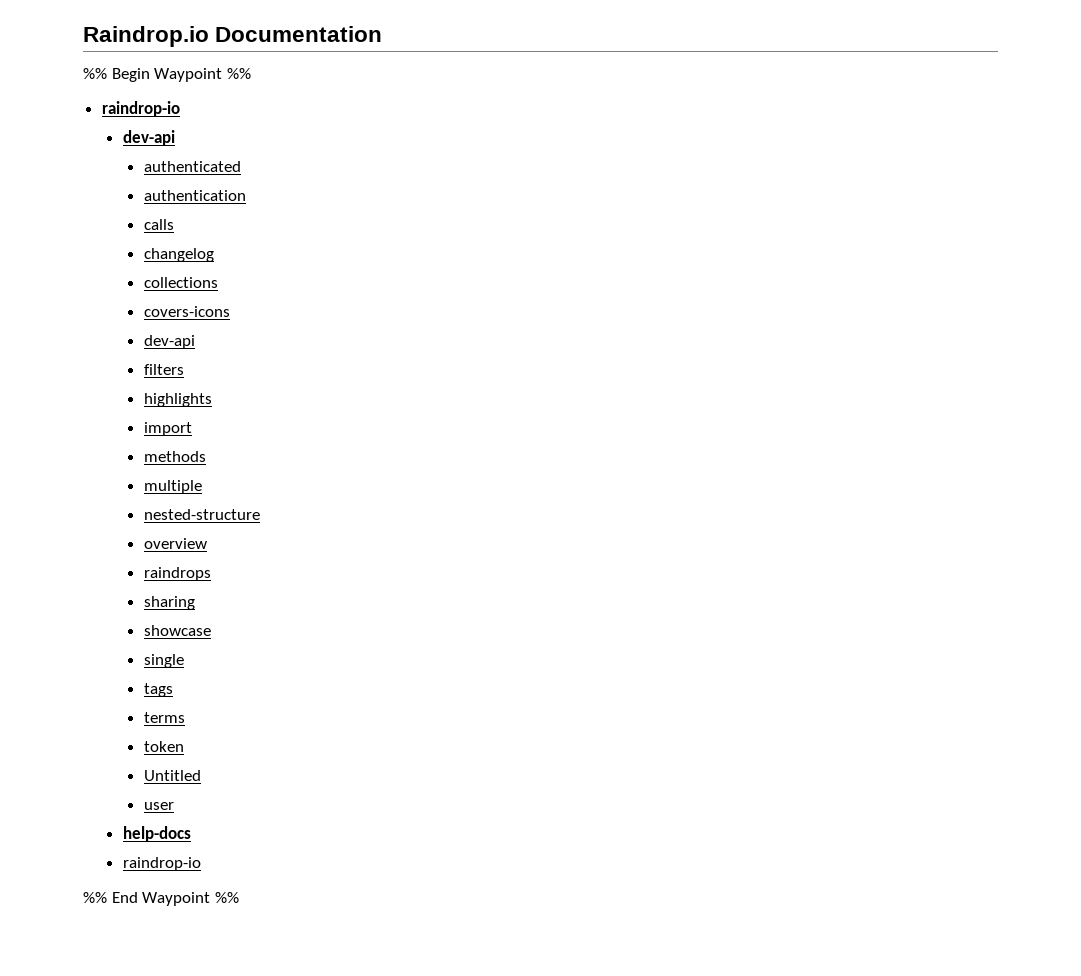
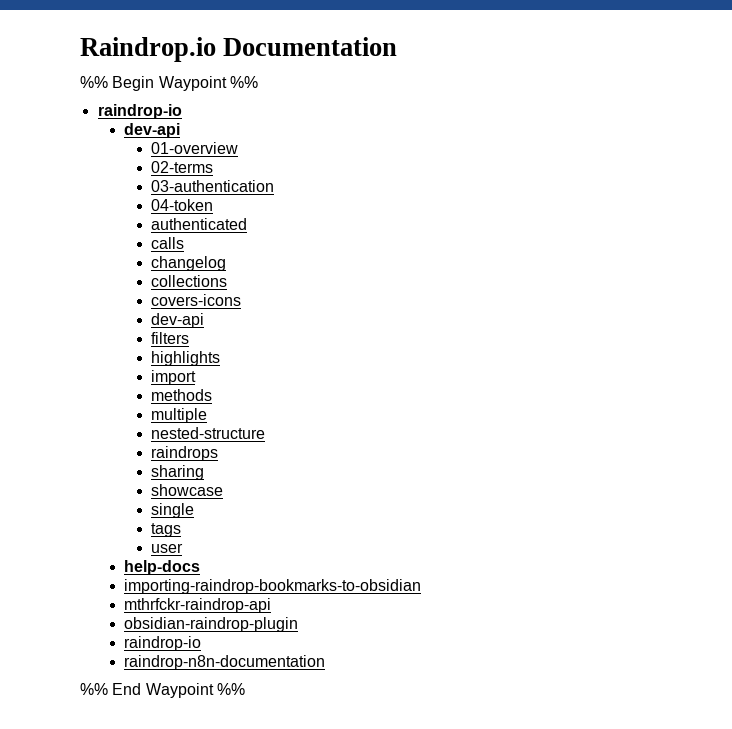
(175, 138) none -> [151,142,239,154] [151,161,214,173] [151,180,275,192] [151,199,214,211] // 01-overview // 02-terms // 03-authentication // 04-token
[143,190,246,201] // authentication -> (248, 224) none
[143,538,207,549] // overview -> (266, 433) none
[143,712,185,723] [143,741,184,752] [143,770,201,781] // terms // token // Untitled -> (182, 530) none
[122,857,201,871] // raindrop-io -> [124,579,422,594] [124,598,272,613] [124,617,299,632] [124,636,202,651] [124,655,326,670] // importing-raindrop-bookmarks-to-obsidian // mthrfckr-raindrop-api // obsidian-raindrop-plugin // raindrop-io // raindrop-n8n-documentation

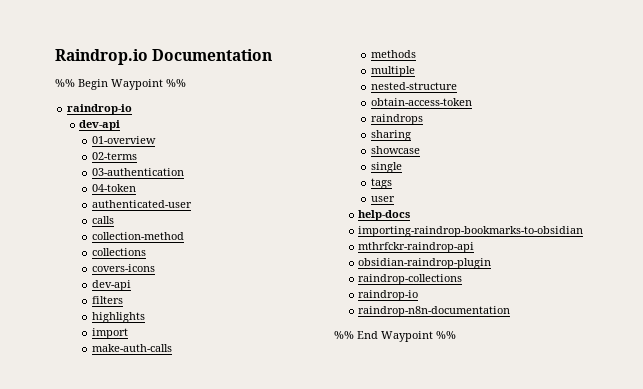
[151,218,248,230] authenticated -> [91,200,192,208] authenticated-user
[151,256,227,271] changelog -> [91,232,184,240] collection-method
(197, 377) none -> [91,344,172,352] // make-auth-calls
(266, 433) none -> [370,98,472,106] // obtain-access-token
(299, 624) none -> [358,274,463,285] // raindrop-collections

